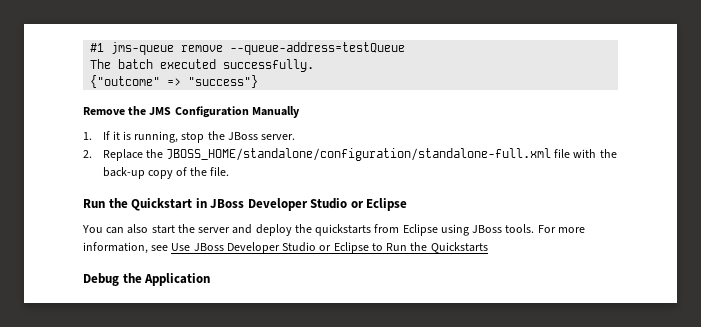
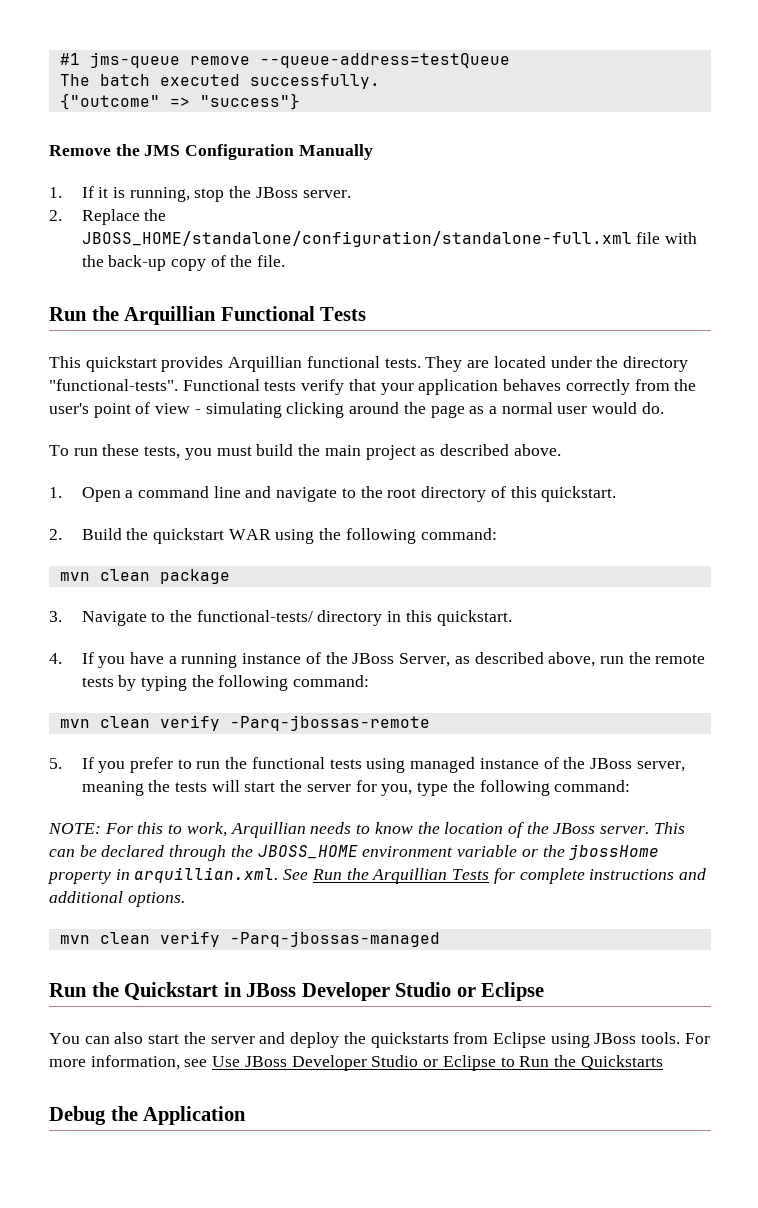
(230, 171) none -> [49,306,367,325] [49,356,688,372] [49,379,697,395] [49,402,664,418] [49,444,561,460] [49,486,617,502] [49,528,497,544] [59,569,230,584] [49,610,512,626] [49,652,706,668] [81,675,370,691] [59,715,430,731] [49,757,685,773] [81,780,631,796] [48,822,685,838] [49,844,660,861] [47,867,706,884] [49,891,185,907] [59,931,440,947] // Run the Arquillian Functional Tests // This quickstart provides Arquillian functional tests. They are located under the directory "functional-tests". Functional tests verify that your application behaves correctly from the user's point of view - simulating clicking around the page as a normal user would do. // To run these tests, you must build the main project as described above. // 1. Open a command line and navigate to the root directory of this quickstart. // 2. Build the quickstart WAR using the following command: // mvn clean package // 3. Navigate to the functional-tests/ directory in this quickstart. // 4. If you have a running instance of the JBoss Server, as described above, run the remote tests by typing the following command: // mvn clean verify -Parq-jbossas-remote // 5. If you prefer to run the functional tests using managed instance of the JBoss server, meaning the tests will start the server for you, type the following command: // NOTE: For this to work, Arquillian needs to know the location of the JBoss server. This can be declared through the JBOSS_HOME environment variable or the jbossHome property in arquillian.xml. See Run the Arquillian Tests for complete instructions and additional options. // mvn clean verify -Parq-jbossas-managed

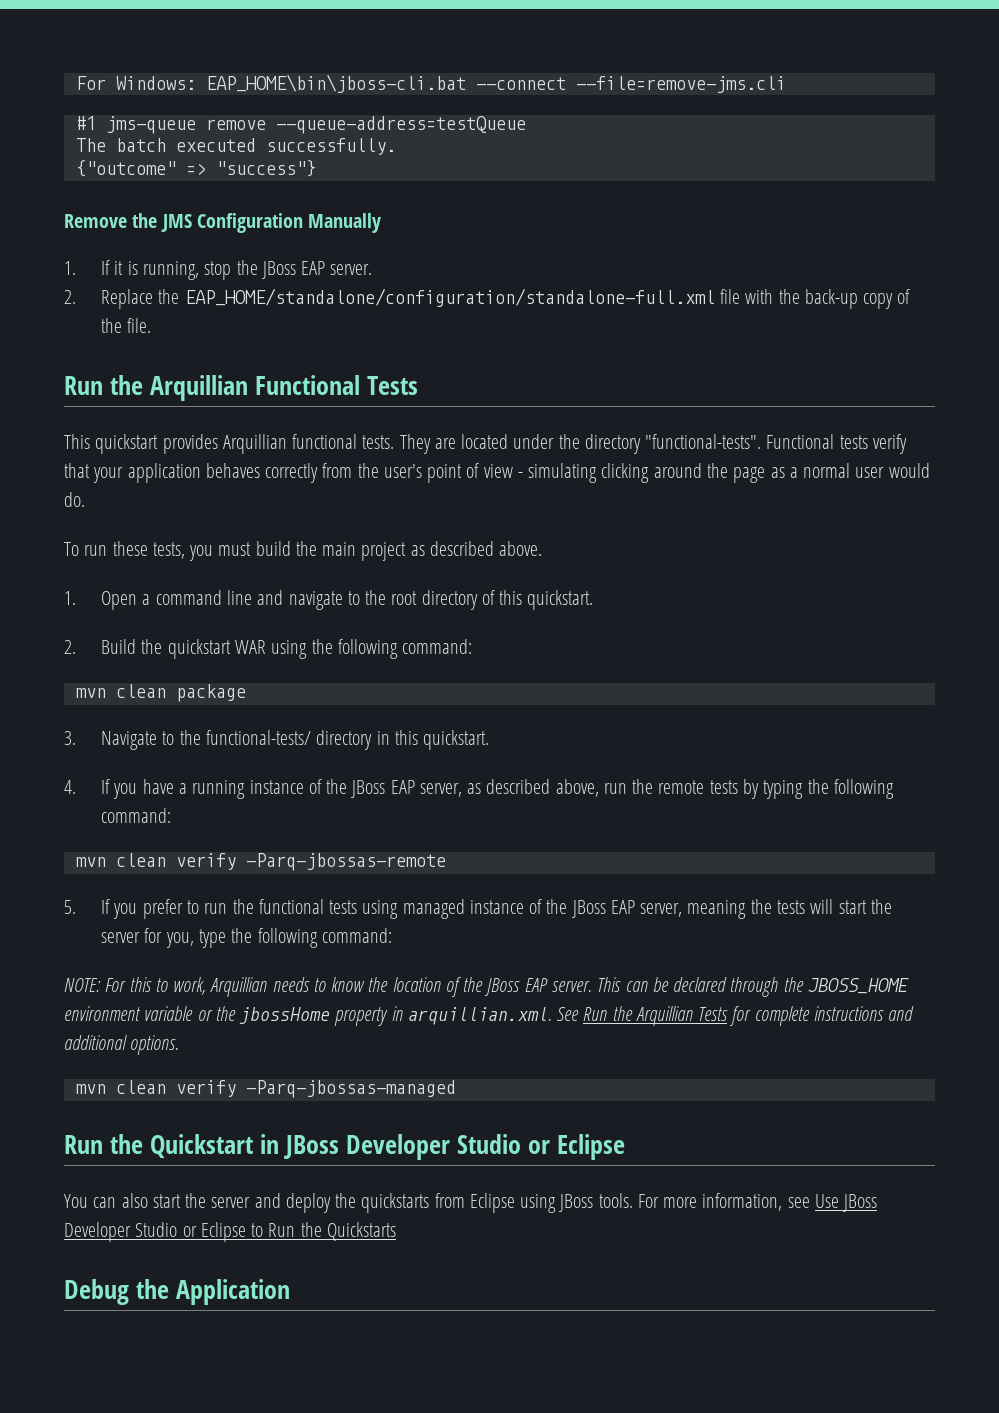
(59, 59) none -> [75,74,786,93] For Windows: EAP_HOME\bin\jboss-cli.bat --connect --file=remove-jms.cli //
(298, 192) none -> [301,261,326,275] EAP
[81,231,632,247] JBOSS_HOME/standalone/configuration/standalone-full.xml -> [184,288,715,307] EAP_HOME/standalone/configuration/standalone-full.xml
[399,653,451,667] Server, -> [390,780,462,797] EAP server,
(632, 763) none -> [610,900,635,914] EAP
(596, 828) none -> [524,978,548,992] EAP

